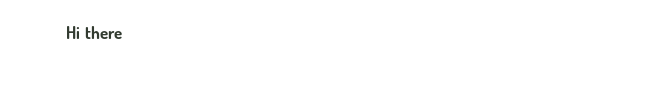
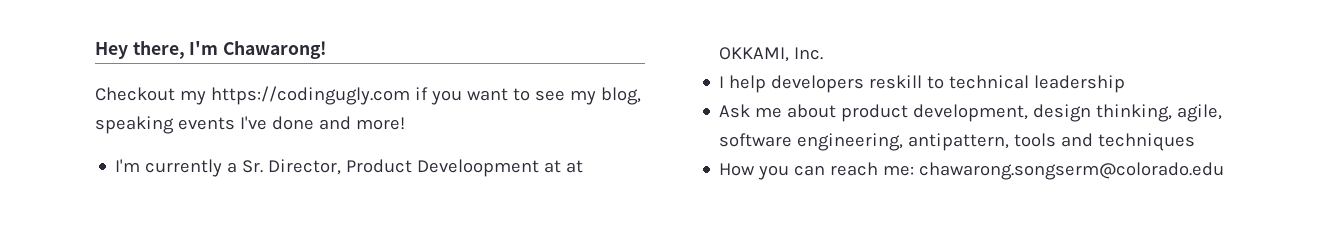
[66,26,122,39] Hi there -> [95,41,327,59] [95,86,641,105] [95,116,405,134] [115,159,584,177] [719,47,824,62] [719,75,1126,93] [719,104,1223,122] [719,133,1196,151] [719,162,1225,180] Hey there, I'm Chawarong! // Checkout my https://codingugly.com if you want to see my blog, speaking events I've done and more! // I'm currently a Sr. Director, Product Develoopment at at OKKAMI, Inc. // I help developers reskill to technical leadership // Ask me about product development, design thinking, agile, software engineering, antipattern, tools and techniques // How you can reach me: chawarong.songserm@colorado.edu

